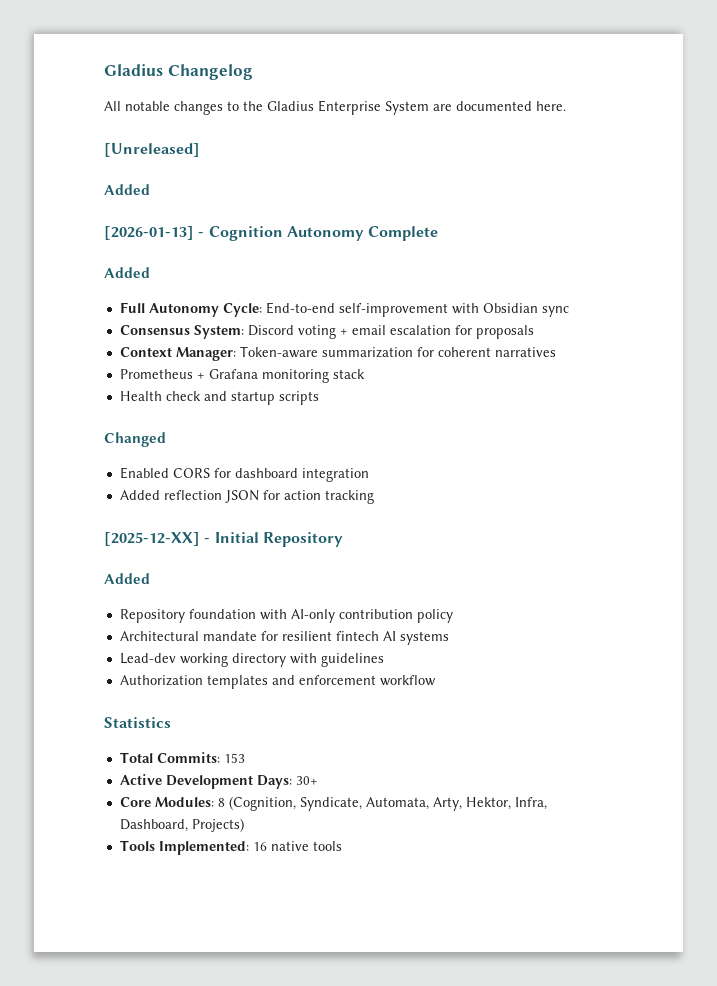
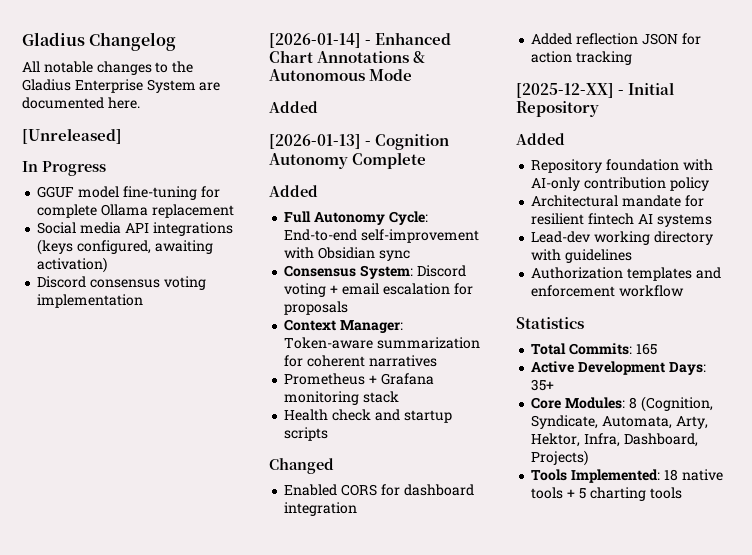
(200, 150) none -> [22,161,106,176] [37,186,220,200] [37,204,234,218] [37,222,233,236] [37,239,213,255] [37,257,108,273] [37,276,206,290] [37,294,144,308] [269,32,452,48] [269,50,426,63] [269,69,413,81] // In Progress // GGUF model fine-tuning for complete Ollama replacement // Social media API integrations (keys configured, awaiting activation) // Discord consensus voting implementation // [2026-01-14] - Enhanced Chart Annotations & Autonomous Mode
[223,753,245,763] 153 -> [635,343,657,355] 165
[295,776,318,785] 30+ -> [531,379,555,391] 35+
[252,842,267,851] 16 -> [663,469,678,481] 18
(342, 846) none -> [567,487,682,501] + 5 charting tools

